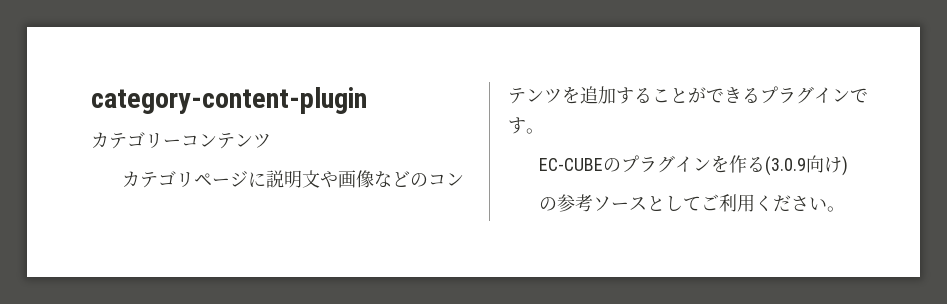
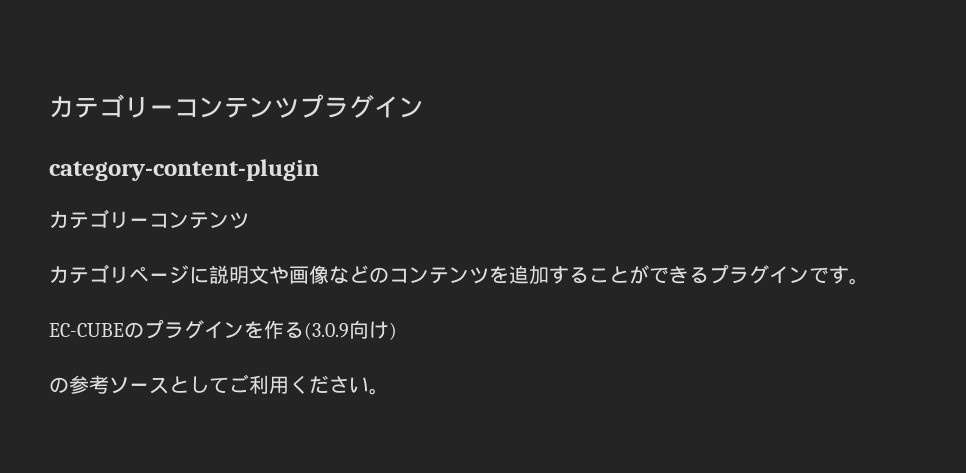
(91, 100) none -> [49,94,424,118] カテゴリーコンテンツプラグイン //

